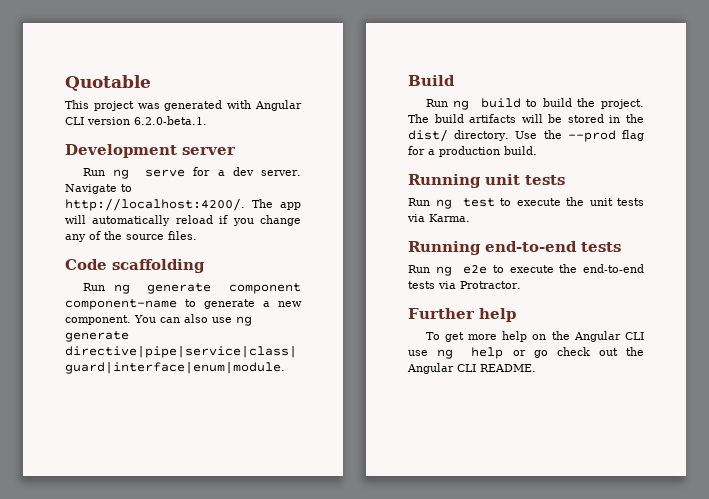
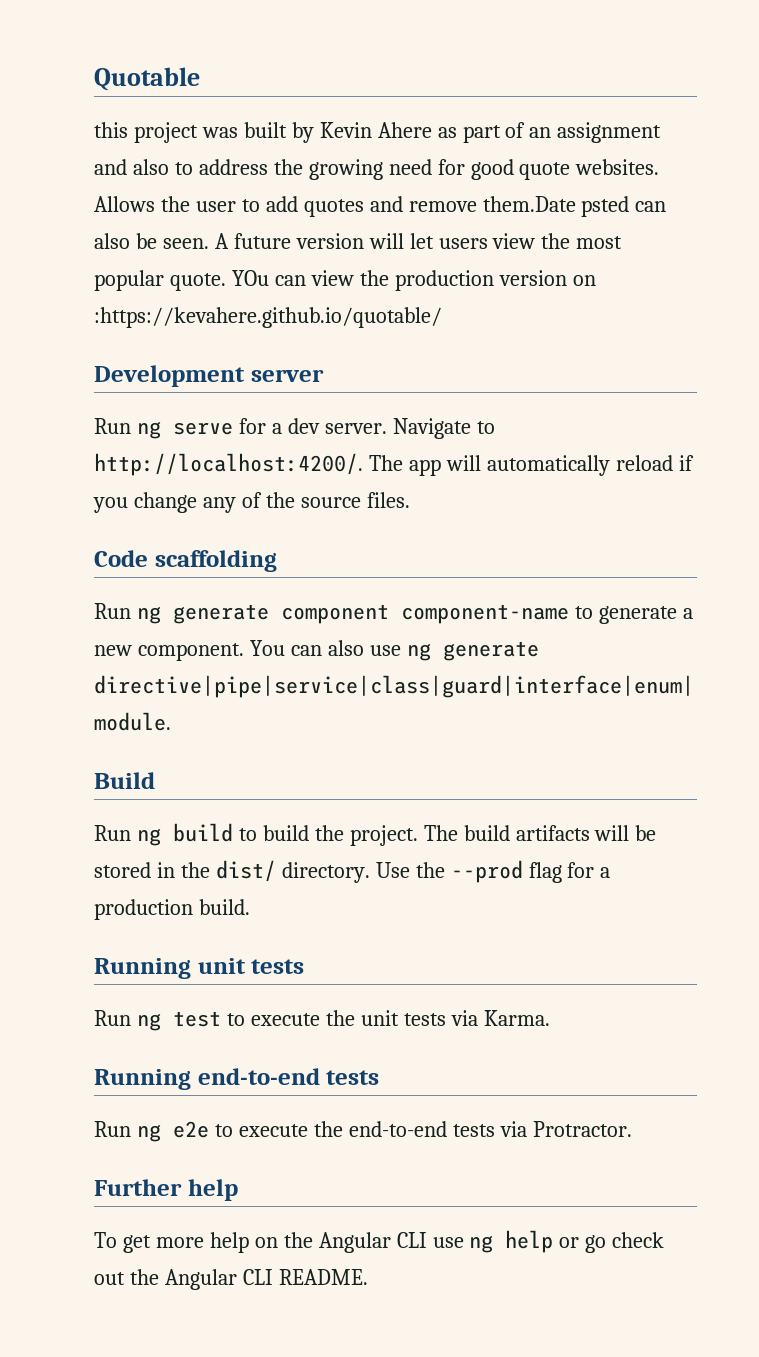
[65,100,89,109] This -> [94,122,128,138] this
[164,100,302,111] [65,116,207,125] generated with Angular CLI version 6.2.0-beta.1. -> [243,122,662,143] [94,159,660,180] [94,196,667,217] [94,233,623,249] [94,270,596,291] [94,307,442,328] built by Kevin Ahere as part of an assignment and also to address the growing need for good quote websites. Allows the user to add quotes and remove them.Date psted can also be seen. A future version will let users view the most popular quote. YOu can view the production version on :https://kevahere.github.io/quotable/

